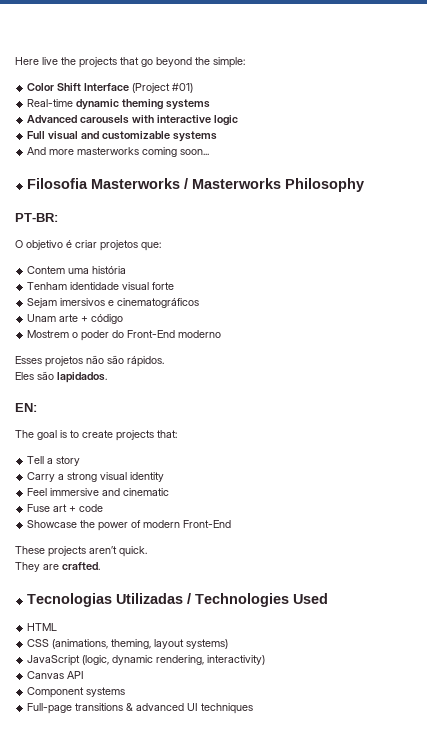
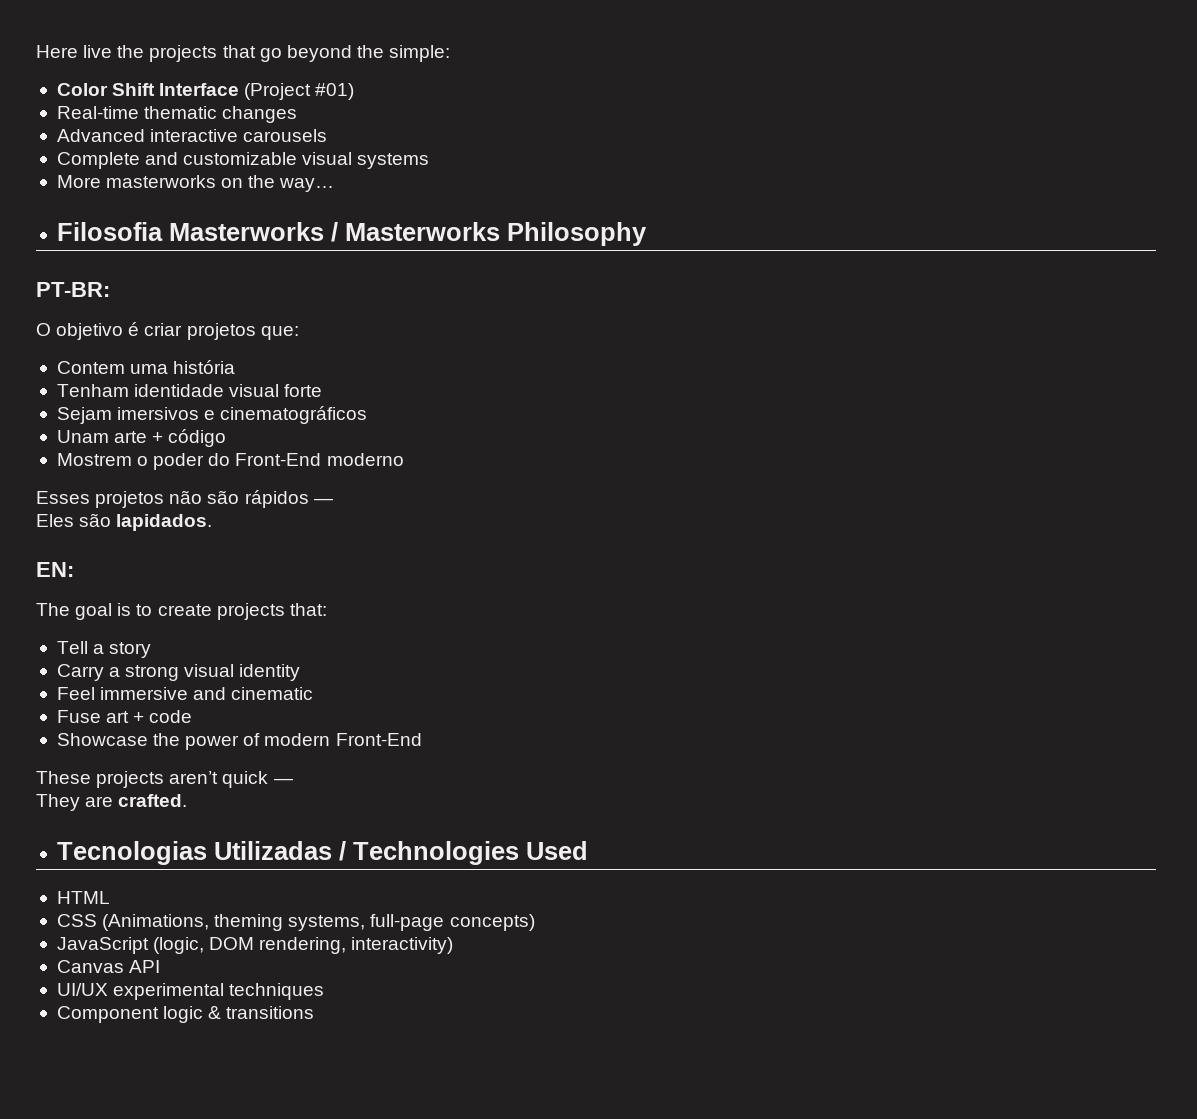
[76,99,211,110] [27,115,239,126] [27,131,218,142] [27,147,210,157] dynamic theming systems // Advanced carousels with interactive logic // Full visual and customizable systems // And more masterworks coming soon... -> [144,106,298,123] [56,129,328,142] [56,152,430,169] [56,175,335,192] thematic changes // Advanced interactive carousels // Complete and customizable visual systems // More masterworks on the way…
[127,356,164,367] rápidos. -> [244,490,333,508] rápidos —
[119,546,147,557] quick. -> [222,771,293,788] quick —
[52,639,229,649] (animations, theming, layout systems) -> [102,914,535,931] (Animations, theming systems, full-page concepts)
[112,655,154,665] dynamic -> [209,937,255,950] DOM
[27,687,126,698] [27,703,254,714] Component systems // Full-page transitions & advanced UI techniques -> [56,983,325,1000] [56,1006,315,1023] UI/UX experimental techniques // Component logic & transitions

